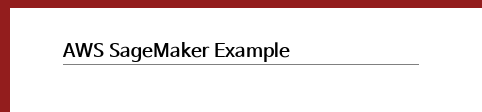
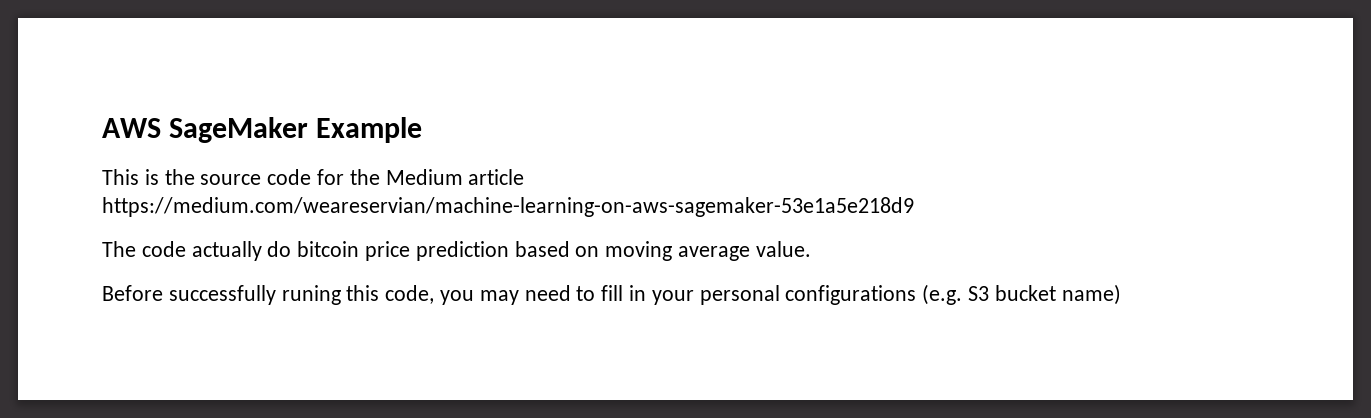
(290, 52) none -> [102,169,525,185] [102,197,914,217] [102,241,811,261] [102,284,1121,305] // This is the source code for the Medium article https://medium.com/weareservian/machine-learning-on-aws-sagemaker-53e1a5e218d9 // The code actually do bitcoin price prediction based on moving average value. // Before successfully runing this code, you may need to fill in your personal configurations (e.g. S3 bucket name)

